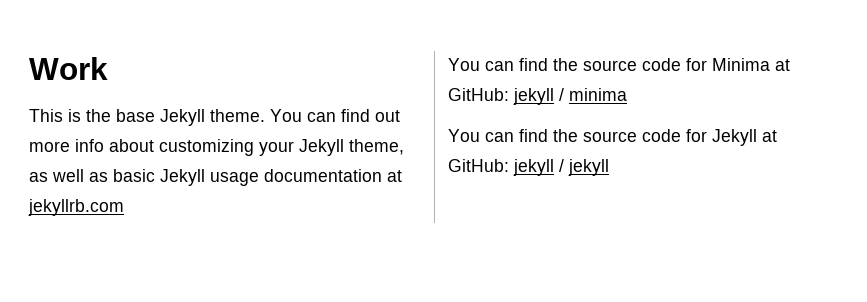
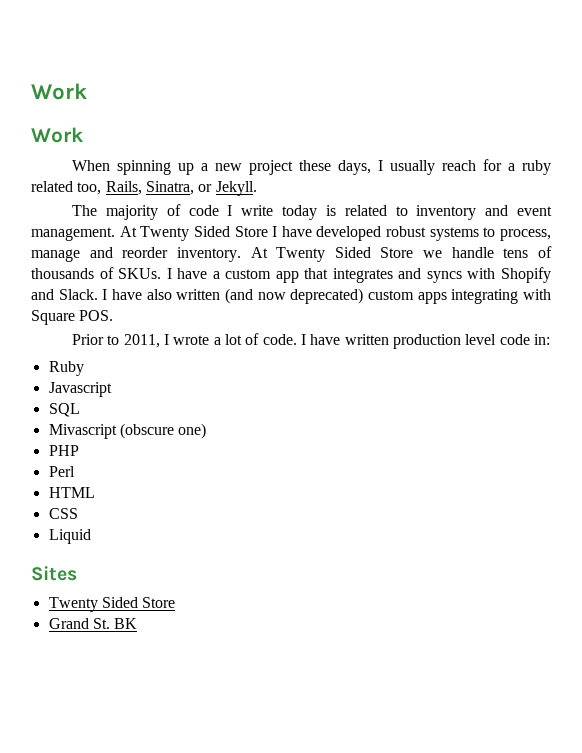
[29,57,108,80] [29,109,400,126] [29,139,404,156] [29,169,402,186] [28,199,124,216] [448,58,790,71] [448,88,627,105] [448,129,777,146] [448,159,609,176] Work // This is the base Jekyll theme. You can find out more info about customizing your Jekyll theme, as well as basic Jekyll usage documentation at jekyllrb.com // You can find the source code for Minima at GitHub: jekyll / minima // You can find the source code for Jekyll at GitHub: jekyll / jekyll -> [31,83,87,100] [31,127,84,143] [72,159,551,175] [31,181,257,196] [72,204,552,220] [31,226,551,241] [31,246,552,262] [31,267,552,283] [31,288,551,304] [31,310,114,325] [72,333,550,349] [48,361,84,376] [48,382,112,397] [48,403,80,417] [48,423,207,439] [48,445,79,456] [48,466,75,477] [48,487,95,498] [48,508,78,519] [48,529,91,544] [31,566,77,581] [48,597,176,612] [48,618,138,629] Work // Work // When spinning up a new project these days, I usually reach for a ruby related too, Rails, Sinatra, or Jekyll. // The majority of code I write today is related to inventory and event management. At Twenty Sided Store I have developed robust systems to process, manage and reorder inventory. At Twenty Sided Store we handle tens of thousands of SKUs. I have a custom app that integrates and syncs with Shopify and Slack. I have also written (and now deprecated) custom apps integrating with Square POS. // Prior to 2011, I wrote a lot of code. I have written production level code in: // Ruby // Javascript // SQL // Mivascript (obscure one) // PHP // Perl // HTML // CSS // Liquid // Sites // Twenty Sided Store // Grand St. BK

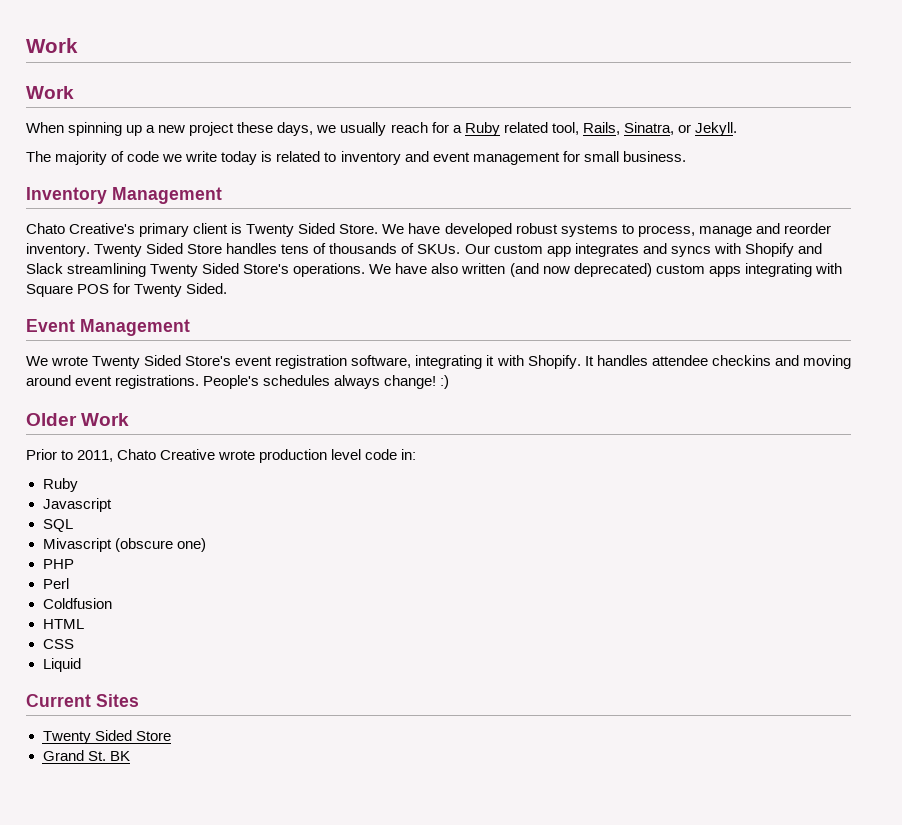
[378,160,384,171] I -> [316,125,337,133] we
[522,160,551,175] [31,181,102,195] ruby related too, -> [464,122,579,136] Ruby related tool,
[227,205,233,216] I -> [162,154,183,162] we
[31,226,278,241] management. At Twenty Sided Store I -> [472,151,686,165] [26,187,222,204] [26,223,405,237] management for small business. // Inventory Management // Chato Creative's primary client is Twenty Sided Store. We
[250,247,494,262] At Twenty Sided Store we handle -> [94,243,278,257] Twenty Sided Store handles
[166,268,220,279] I have a -> [464,244,490,254] Our
[304,268,329,279] that -> (571, 251) none
[58,289,108,300] Slack. I -> [26,263,392,277] Slack streamlining Twenty Sided Store's operations. We
[79,310,114,321] [72,333,389,348] POS. // Prior to 2011, I wrote a lot of code. I have written -> [77,283,228,297] [26,319,190,336] [26,355,851,369] [26,375,450,389] [26,413,130,426] [26,449,256,462] POS for Twenty Sided. // Event Management // We wrote Twenty Sided Store's event registration software, integrating it with Shopify. It handles attendee checkins and moving around event registrations. People's schedules always change! :) // Older Work // Prior to 2011, Chato Creative wrote
(75, 471) none -> [42,598,112,609] // Coldfusion
(91, 536) none -> [26,694,91,707] Current

